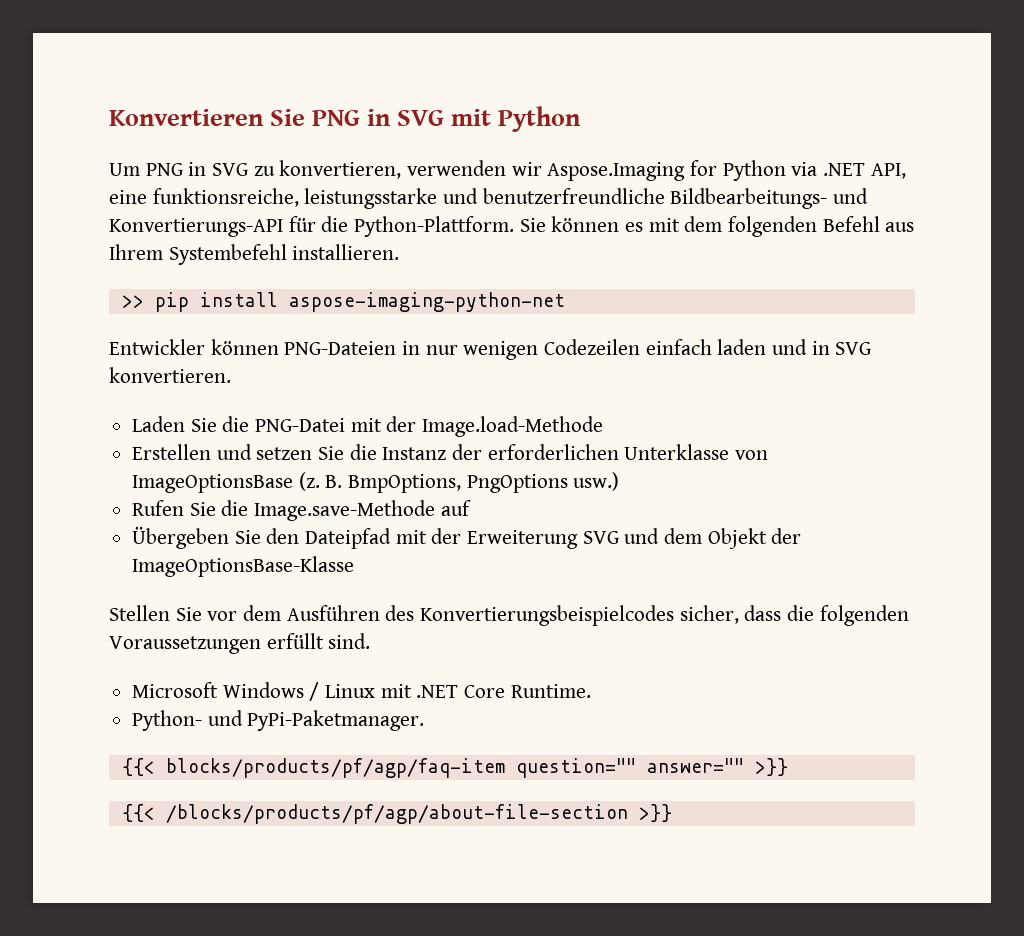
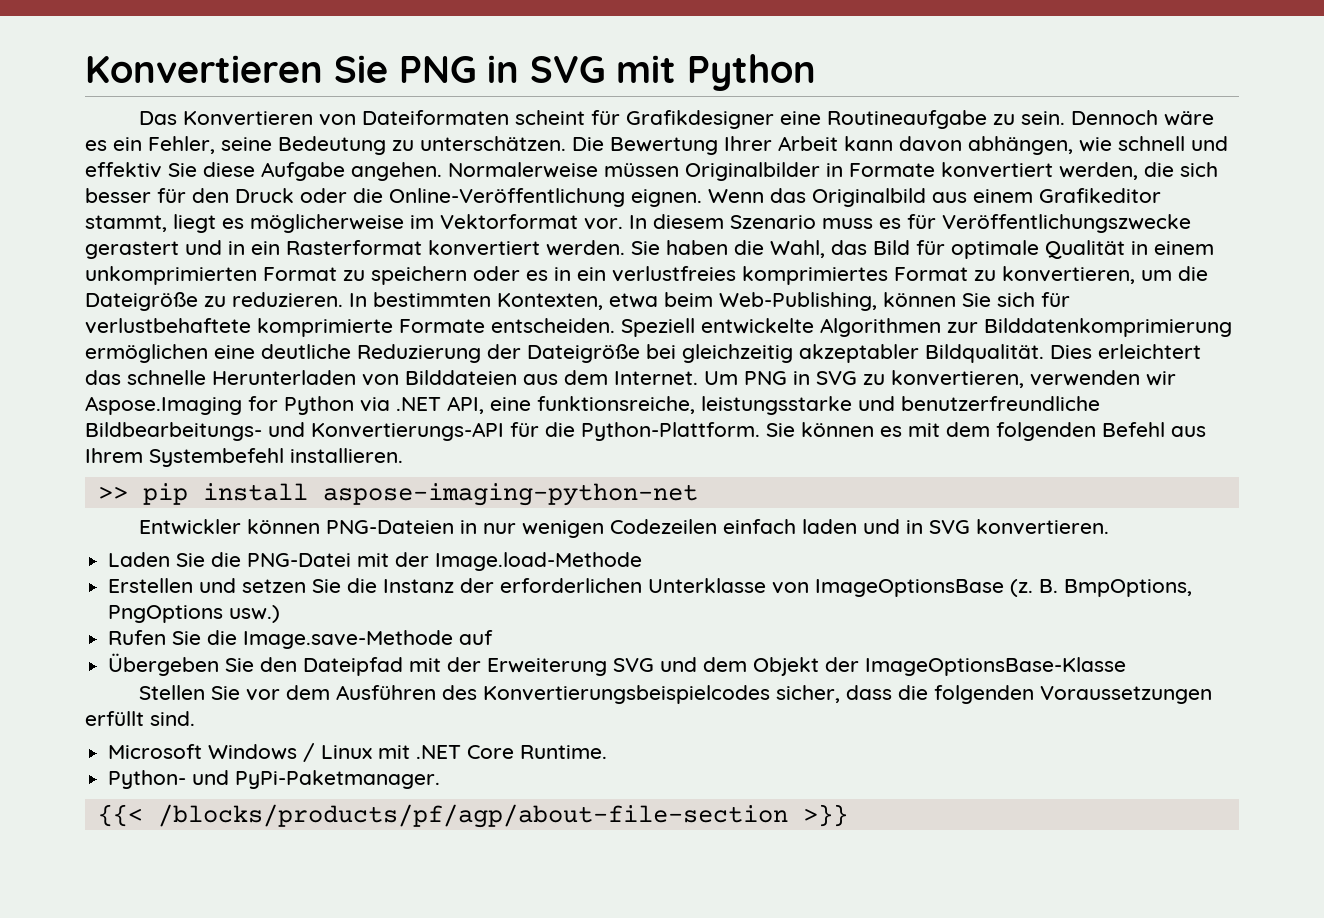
(581, 119) none -> [138,110,1214,129] [85,136,1228,155] [85,162,1218,181] [85,188,1161,207] [85,214,1191,233] [85,240,1214,259] [85,266,1208,285] [85,292,1070,311] [85,318,1232,337] [85,344,1201,363] [85,370,698,386] Das Konvertieren von Dateiformaten scheint für Grafikdesigner eine Routineaufgabe zu sein. Dennoch wäre es ein Fehler, seine Bedeutung zu unterschätzen. Die Bewertung Ihrer Arbeit kann davon abhängen, wie schnell und effektiv Sie diese Aufgabe angehen. Normalerweise müssen Originalbilder in Formate konvertiert werden, die sich besser für den Druck oder die Online-Veröffentlichung eignen. Wenn das Originalbild aus einem Grafikeditor stammt, liegt es möglicherweise im Vektorformat vor. In diesem Szenario muss es für Veröffentlichungszwecke gerastert und in ein Rasterformat konvertiert werden. Sie haben die Wahl, das Bild für optimale Qualität in einem unkomprimierten Format zu speichern oder es in ein verlustfreies komprimiertes Format zu konvertieren, um die Dateigröße zu reduzieren. In bestimmten Kontexten, etwa beim Web-Publishing, können Sie sich für verlustbehaftete komprimierte Formate entscheiden. Speziell entwickelte Algorithmen zur Bilddatenkomprimierung ermöglichen eine deutliche Reduzierung der Dateigröße bei gleichzeitig akzeptabler Bildqualität. Dies erleichtert das schnelle Herunterladen von Bilddateien aus dem Internet.
[121,758,788,778] // {{< blocks/products/pf/agp/faq-item question="" answer="" >}} -> (441, 779) none

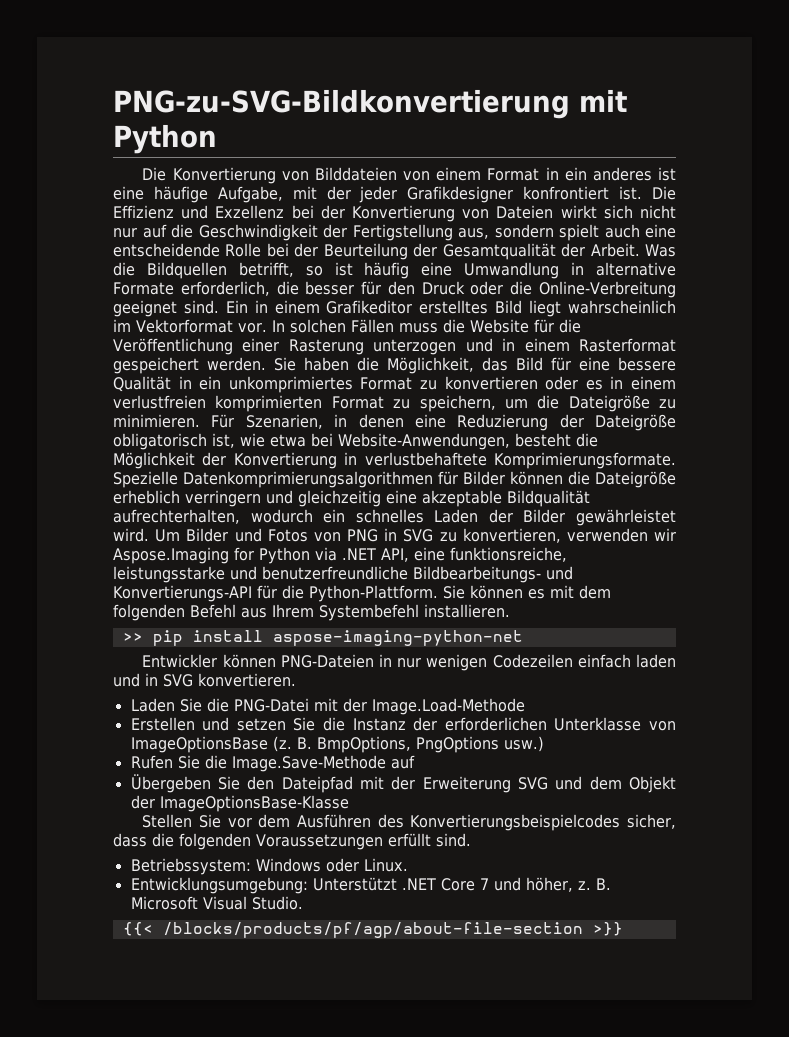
[85,54,816,91] [138,110,1214,129] [85,136,1228,155] [85,162,1218,181] Konvertieren Sie PNG in SVG mit Python // Das Konvertieren von Dateiformaten scheint für Grafikdesigner eine Routineaufgabe zu sein. Dennoch wäre es ein Fehler, seine Bedeutung zu unterschätzen. Die Bewertung Ihrer Arbeit kann davon abhängen, wie schnell und effektiv Sie diese Aufgabe angehen. Normalerweise müssen Originalbilder in Formate konvertiert werden, die sich -> [113,89,627,119] [113,124,217,154] [142,167,676,184] [113,186,677,203] [113,205,677,222] [113,224,676,241] [113,243,677,260] [113,262,677,279] [113,281,299,296] PNG-zu-SVG-Bildkonvertierung mit Python // Die Konvertierung von Bilddateien von einem Format in ein anderes ist eine häufige Aufgabe, mit der jeder Grafikdesigner konfrontiert ist. Die Effizienz und Exzellenz bei der Konvertierung von Dateien wirkt sich nicht nur auf die Geschwindigkeit der Fertigstellung aus, sondern spielt auch eine entscheidende Rolle bei der Beurteilung der Gesamtqualität der Arbeit. Was die Bildquellen betrifft, so ist häufig eine Umwandlung in alternative Formate erforderlich, die
[389,188,1161,207] [85,214,1191,233] [85,240,540,259] Online-Veröffentlichung eignen. Wenn das Originalbild aus einem Grafikeditor stammt, liegt es möglicherweise im Vektorformat vor. In diesem Szenario muss es für Veröffentlichungszwecke gerastert und in ein Rasterformat konvertiert -> [539,281,677,298] [113,300,677,317] [113,319,581,333] [113,338,676,355] [113,357,199,374] Online-Verbreitung geeignet sind. Ein in einem Grafikeditor erstelltes Bild liegt wahrscheinlich im Vektorformat vor. In solchen Fällen muss die Website für die Veröffentlichung einer Rasterung unterzogen und in einem Rasterformat gespeichert
[770,240,825,258] Wahl, -> [387,357,474,374] Möglichkeit,
[951,240,1214,259] [85,266,467,285] optimale Qualität in einem unkomprimierten Format zu speichern -> [579,357,676,371] [113,376,538,393] eine bessere Qualität in ein unkomprimiertes Format zu konvertieren
[577,266,1135,285] ein verlustfreies komprimiertes Format zu konvertieren, -> [631,376,677,390] [113,395,496,412] einem verlustfreien komprimierten Format zu speichern,
[232,292,1070,311] [85,318,1232,337] [85,344,1201,363] [85,370,738,386] reduzieren. In bestimmten Kontexten, etwa beim Web-Publishing, können Sie sich für verlustbehaftete komprimierte Formate entscheiden. Speziell entwickelte Algorithmen zur Bilddatenkomprimierung ermöglichen eine deutliche Reduzierung der Dateigröße bei gleichzeitig akzeptabler Bildqualität. Dies erleichtert das schnelle Herunterladen von Bilddateien aus dem Internet. Um -> [113,414,676,431] [113,433,598,450] [113,452,677,469] [113,471,676,488] [113,490,590,507] [113,509,676,526] [113,528,341,542] minimieren. Für Szenarien, in denen eine Reduzierung der Dateigröße obligatorisch ist, wie etwa bei Website-Anwendungen, besteht die Möglichkeit der Konvertierung in verlustbehaftete Komprimierungsformate. Spezielle Datenkomprimierungsalgorithmen für Bilder können die Dateigröße erheblich verringern und gleichzeitig eine akzeptable Bildqualität aufrechterhalten, wodurch ein schnelles Laden der Bilder gewährleistet wird. Um Bilder und Fotos von
[435,552,643,571] Image.load-Methode -> [371,698,525,715] Image.Load-Methode
[243,630,454,649] Image.save-Methode -> [231,755,386,772] Image.Save-Methode
[108,743,608,762] [108,770,441,789] Microsoft Windows / Linux mit .NET Core Runtime. // Python- und PyPi-Paketmanager. -> [130,858,408,875] [130,877,611,894] [130,896,303,910] Betriebssystem: Windows oder Linux. // Entwicklungsumgebung: Unterstützt .NET Core 7 und höher, z. B. Microsoft Visual Studio.

